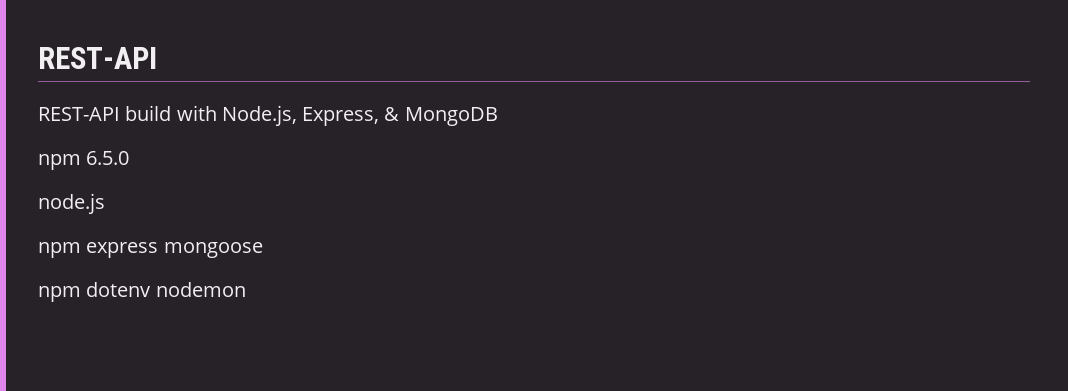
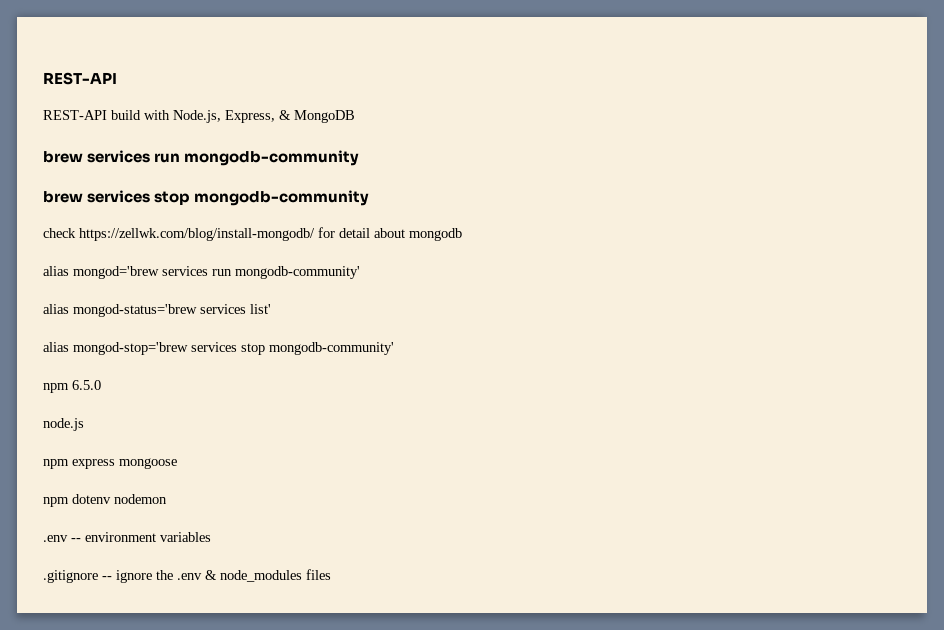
(498, 116) none -> [43,150,360,166] [43,190,370,206] [43,227,462,241] [43,266,360,279] [43,304,271,317] [43,342,394,355] // brew services run mongodb-community // brew services stop mongodb-community // check https://zellwk.com/blog/install-mongodb/ for detail about mongodb // alias mongod='brew services run mongodb-community' // alias mongod-status='brew services list' // alias mongod-stop='brew services stop mongodb-community'
(246, 289) none -> [43,532,211,542] [43,569,331,583] // .env -- environment variables // .gitignore -- ignore the .env & node_modules files

